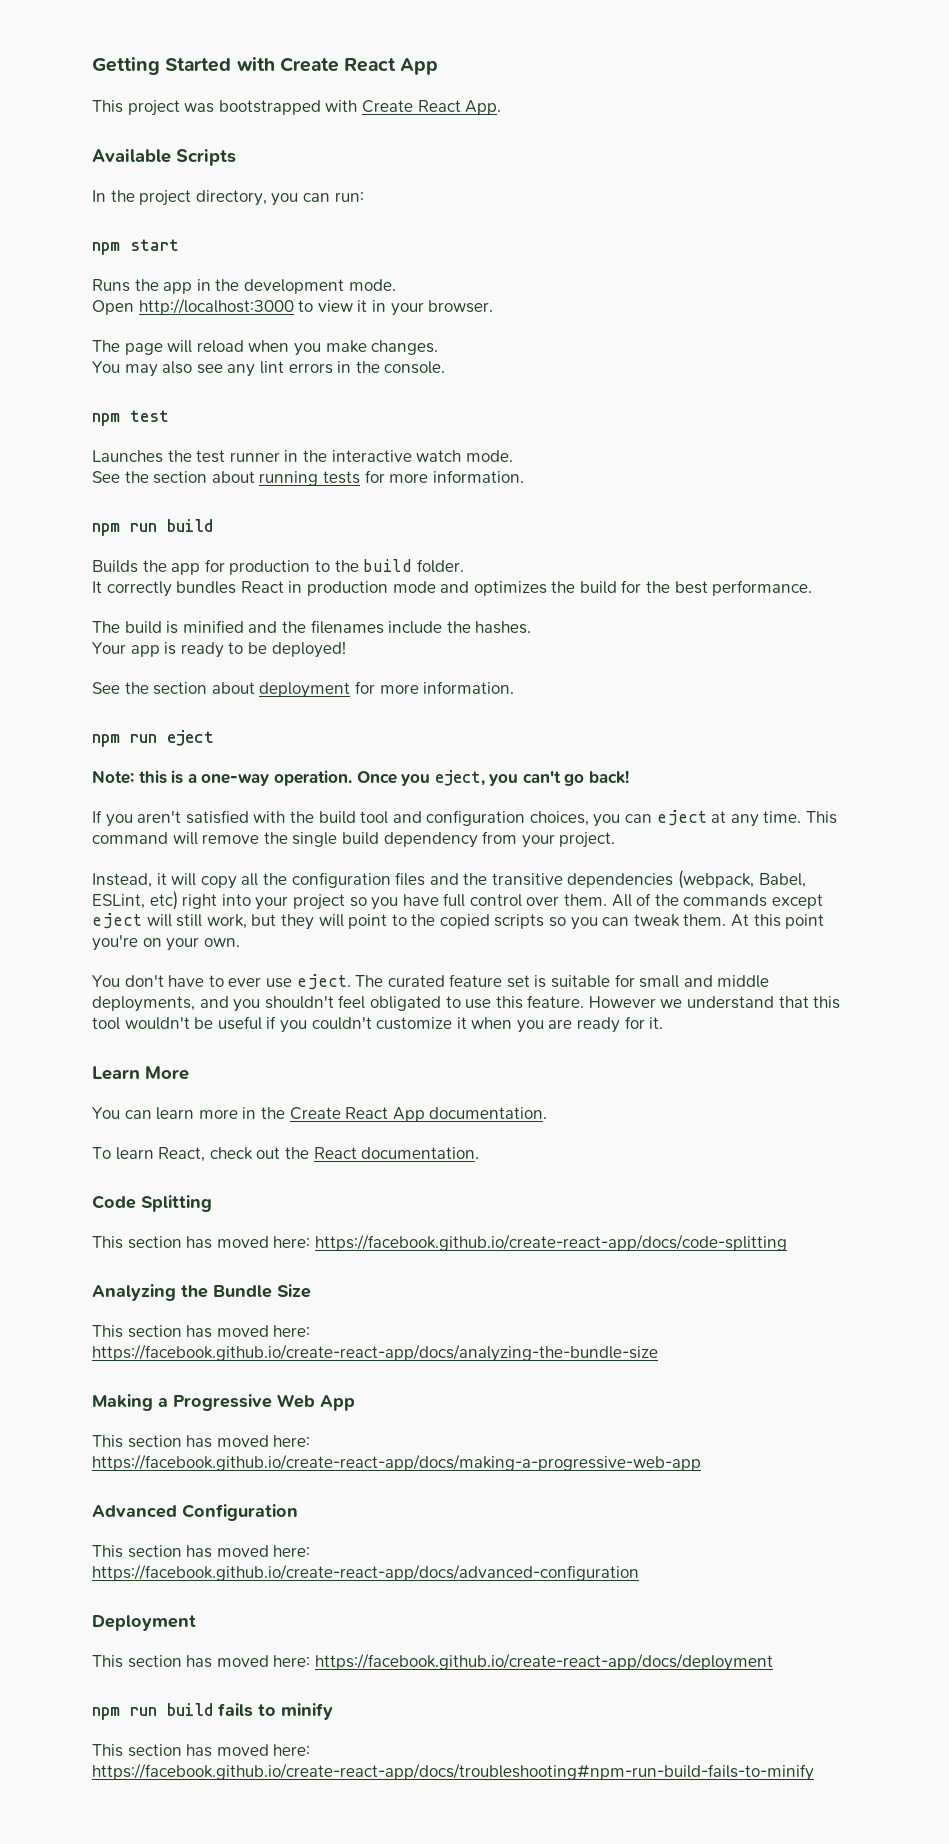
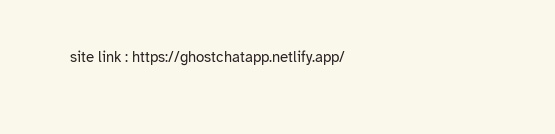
[92,57,439,75] [92,100,502,116] [92,149,236,166] [92,190,364,206] [92,239,179,255] [92,279,396,294] [92,298,494,316] [92,340,439,356] [92,361,446,377] [92,410,169,426] [92,450,513,463] [92,470,524,486] [92,519,213,536] [92,559,464,575] [92,580,813,597] [92,620,532,634] [92,641,346,658] [92,681,515,698] [92,730,214,747] [92,770,630,786] [92,810,838,827] [92,831,616,848] [92,870,806,889] [92,891,824,910] [92,913,825,930] [92,935,240,951] [92,974,770,990] [92,995,841,1012] [92,1016,664,1033] [92,1066,189,1080] [92,1107,548,1122] [92,1147,480,1162] [92,1195,212,1212] [92,1234,787,1251] [92,1284,311,1301] [92,1325,311,1338] [92,1344,658,1362] [92,1394,355,1411] [92,1435,311,1448] [92,1454,701,1471] [92,1504,298,1521] [92,1545,311,1558] [92,1564,639,1581] [92,1615,196,1631] [92,1653,773,1671] [92,1703,333,1720] [92,1744,311,1757] [92,1763,814,1781] Getting Started with Create React App // This project was bootstrapped with Create React App. // Available Scripts // In the project directory, you can run: // npm start // Runs the app in the development mode. // Open http://localhost:3000 to view it in your browser. // The page will reload when you make changes. // You may also see any lint errors in the console. // npm test // Launches the test runner in the interactive watch mode. // See the section about running tests for more information. // npm run build // Builds the app for production to the build folder. // It correctly bundles React in production mode and optimizes the build for the best performance. // The build is minified and the filenames include the hashes. // Your app is ready to be deployed! // See the section about deployment for more information. // npm run eject // Note: this is a one-way operation. Once you eject, you can't go back! // If you aren't satisfied with the build tool and configuration choices, you can eject at any time. This command will remove the single build dependency from your project. // Instead, it will copy all the configuration files and the transitive dependencies (webpack, Babel, ESLint, etc) right into your project so you have full control over them. All of the commands except eject will still work, but they will point to the copied scripts so you can tweak them. At this point you're on your own. // You don't have to ever use eject. The curated feature set is suitable for small and middle deployments, and you shouldn't feel obligated to use this feature. However we understand that this tool wouldn't be useful if you couldn't customize it when you are ready for it. // Learn More // You can learn more in the Create React App documentation. // To learn React, check out the React documentation. // Code Splitting // This section has moved here: https://facebook.github.io/create-react-app/docs/code-splitting // Analyzing the Bundle Size // This section has moved here: https://facebook.github.io/create-react-app/docs/analyzing-the-bundle-size // Making a Progressive Web App // This section has moved here: https://facebook.github.io/create-react-app/docs/making-a-progressive-web-app // Advanced Configuration // This section has moved here: https://facebook.github.io/create-react-app/docs/advanced-configuration // Deployment // This section has moved here: https://facebook.github.io/create-react-app/docs/deployment // npm run build fails to minify // This section has moved here: https://facebook.github.io/create-react-app/docs/troubleshooting#npm-run-build-fails-to-minify -> [70,50,345,66] site link : https://ghostchatapp.netlify.app/

